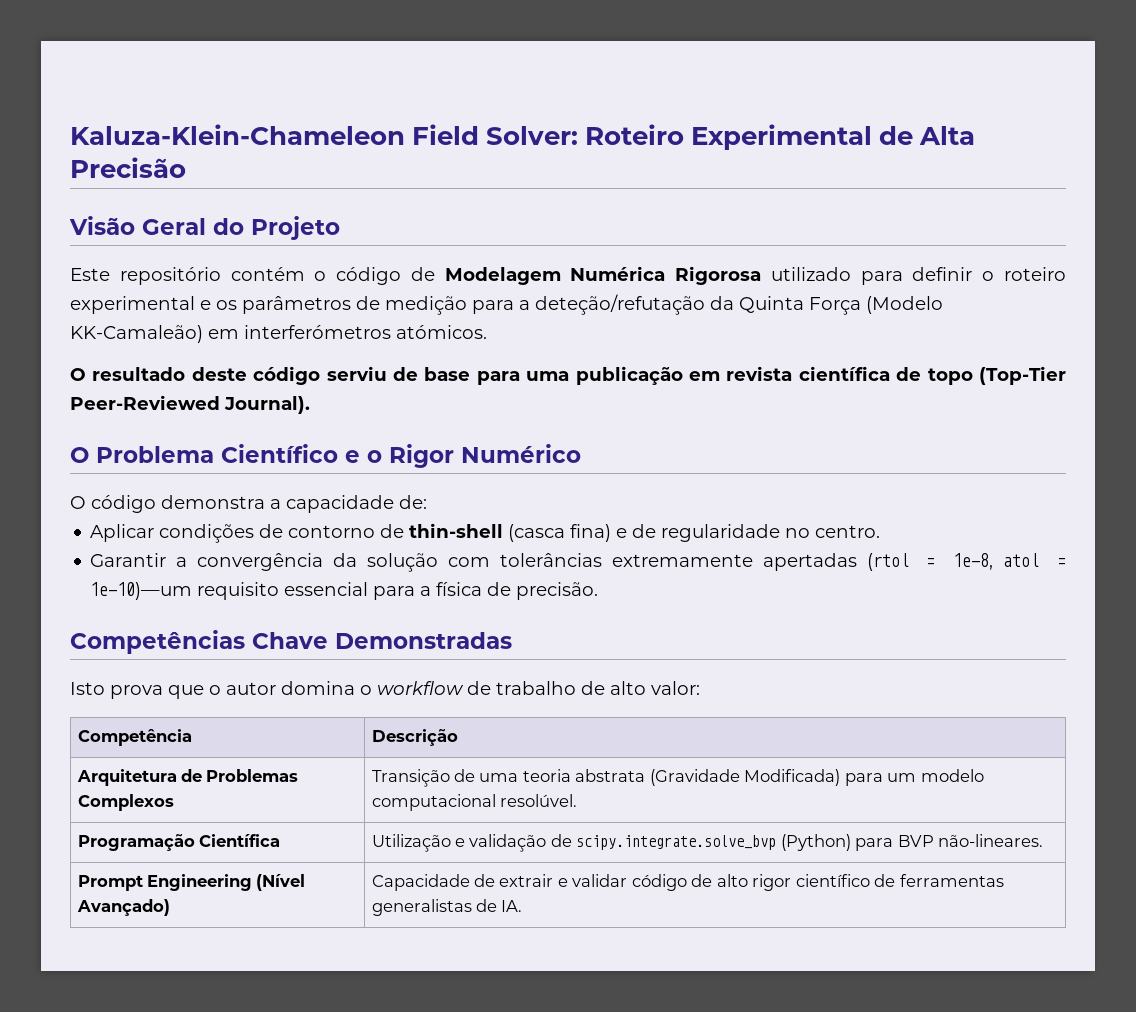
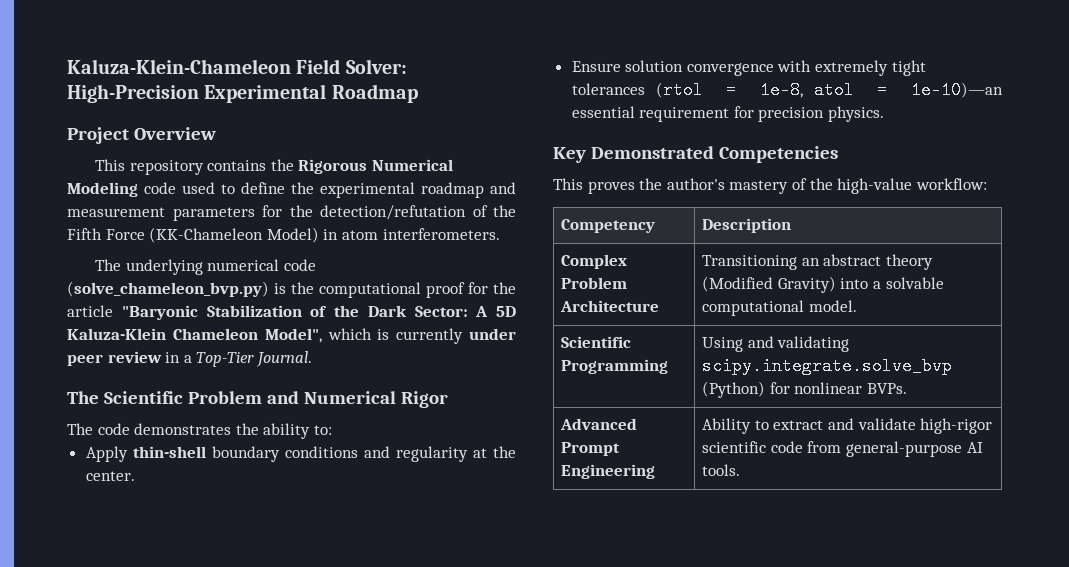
[585,124,976,150] [70,157,186,178] [69,216,340,240] [70,266,1066,285] [70,294,943,315] [70,325,487,343] [70,366,1066,385] [70,395,310,414] [70,444,581,468] [70,495,427,513] [90,523,881,543] [90,553,857,572] Roteiro Experimental de Alta Precisão // Visão Geral do Projeto // Este repositório contém o código de Modelagem Numérica Rigorosa utilizado para definir o roteiro experimental e os parâmetros de medição para a deteção/refutação da Quinta Força (Modelo KK-Camaleão) em interferómetros atómicos. // O resultado deste código serviu de base para uma publicação em revista científica de topo (Top-Tier Peer-Reviewed Journal). // O Problema Científico e o Rigor Numérico // O código demonstra a capacidade de: // Aplicar condições de contorno de thin-shell (casca fina) e de regularidade no centro. // Garantir a convergência da solução com tolerâncias extremamente apertadas -> [67,84,418,103] [67,127,216,144] [94,159,453,175] [67,182,516,198] [67,205,516,221] [67,227,500,243] [94,259,316,275] [67,281,516,298] [67,305,516,320] [67,328,516,344] [67,351,312,367] [67,391,448,408] [67,423,332,439] [85,446,516,462] [85,471,135,481] [571,60,926,76] [571,83,645,95] High-Precision Experimental Roadmap // Project Overview // This repository contains the Rigorous Numerical Modeling code used to define the experimental roadmap and measurement parameters for the detection/refutation of the Fifth Force (KK-Chameleon Model) in atom interferometers. // The underlying numerical code (solve_chameleon_bvp.py) is the computational proof for the article "Baryonic Stabilization of the Dark Sector: A 5D Kaluza-Klein Chameleon Model", which is currently under peer review in a Top-Tier Journal. // The Scientific Problem and Numerical Rigor // The code demonstrates the ability to: // Apply thin-shell boundary conditions and regularity at the center. // Ensure solution convergence with extremely tight tolerances
[90,582,599,600] [70,630,512,654] [70,681,700,699] [77,729,192,746] [371,729,458,746] [76,769,299,786] [77,794,174,811] [371,769,984,787] [371,794,577,811] [77,834,280,851] [371,834,1044,852] [77,874,306,891] [76,899,170,916] [371,874,1004,891] [371,899,523,916] 1e-10)—um requisito essencial para a física de precisão. // Competências Chave Demonstradas // Isto prova que o autor domina o workflow de trabalho de alto valor: // Competência | Descrição // Arquitetura de Problemas Complexos | Transição de uma teoria abstrata (Gravidade Modificada) para um modelo computacional resolúvel. // Programação Científica | Utilização e validação de scipy.integrate.solve_bvp (Python) para BVP não-lineares. // Prompt Engineering (Nível Avançado) | Capacidade de extrair e validar código de alto rigor científico de ferramentas generalistas de IA. -> [911,81,1003,99] [571,106,885,122] [553,146,838,163] [553,178,987,194] [561,219,656,233] [702,218,792,233] [561,254,628,269] [561,277,628,289] [560,300,660,312] [702,254,933,270] [702,276,944,293] [702,300,857,316] [561,336,632,348] [561,359,669,374] [702,336,850,352] [702,357,953,375] [702,381,907,398] [560,418,638,430] [561,442,621,456] [561,464,656,479] [702,418,993,434] [702,441,983,457] [702,464,741,476] 1e-10)—an essential requirement for precision physics. // Key Demonstrated Competencies // This proves the author's mastery of the high-value workflow: // Competency | Description // Complex Problem Architecture | Transitioning an abstract theory (Modified Gravity) into a solvable computational model. // Scientific Programming | Using and validating scipy.integrate.solve_bvp (Python) for nonlinear BVPs. // Advanced Prompt Engineering | Ability to extract and validate high-rigor scientific code from general-purpose AI tools.

